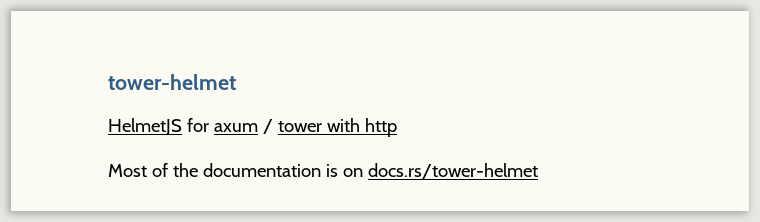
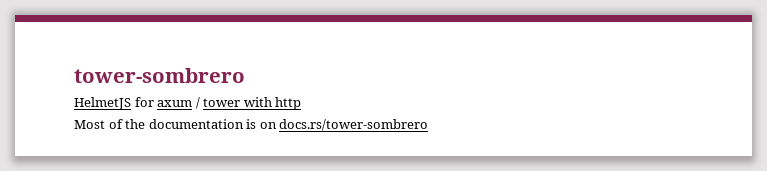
[108,74,236,90] tower-helmet -> [74,68,245,83] tower-sombrero
[367,163,538,179] docs.rs/tower-helmet -> [279,119,429,131] docs.rs/tower-sombrero

